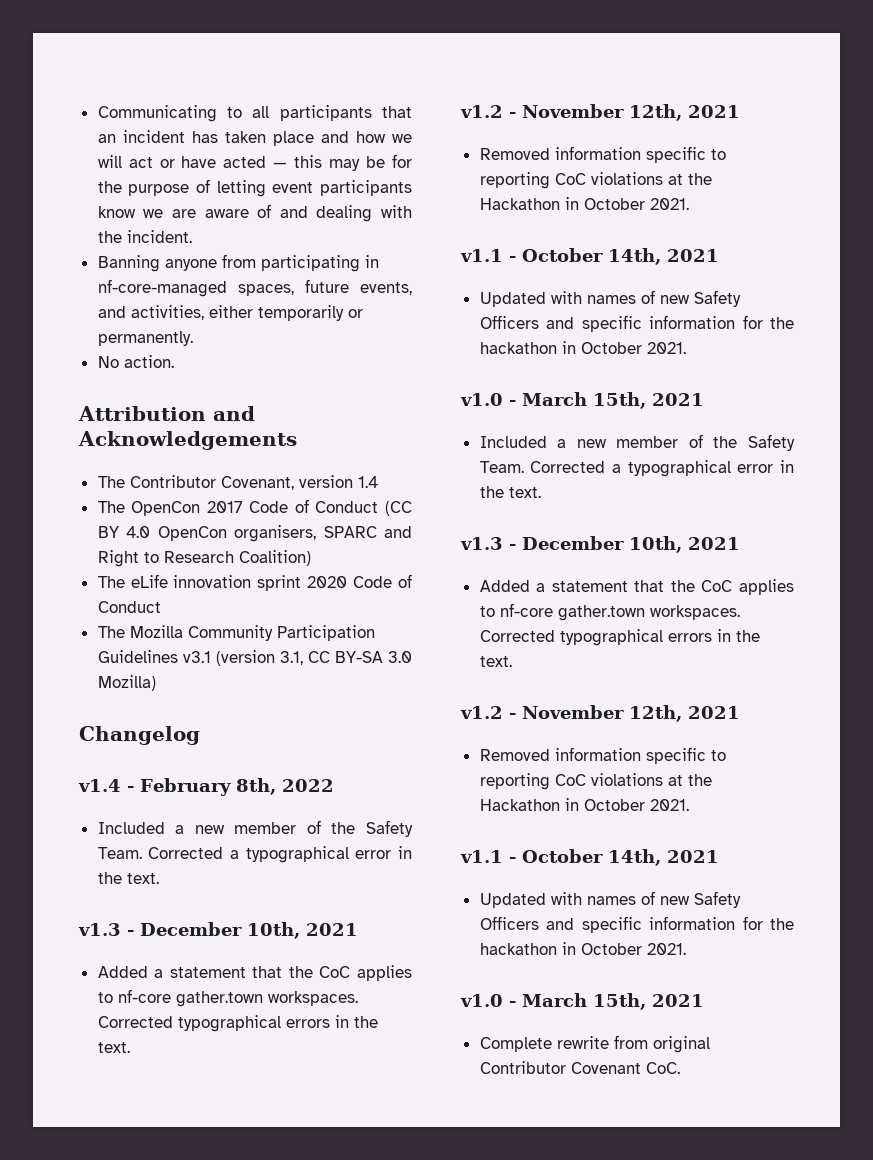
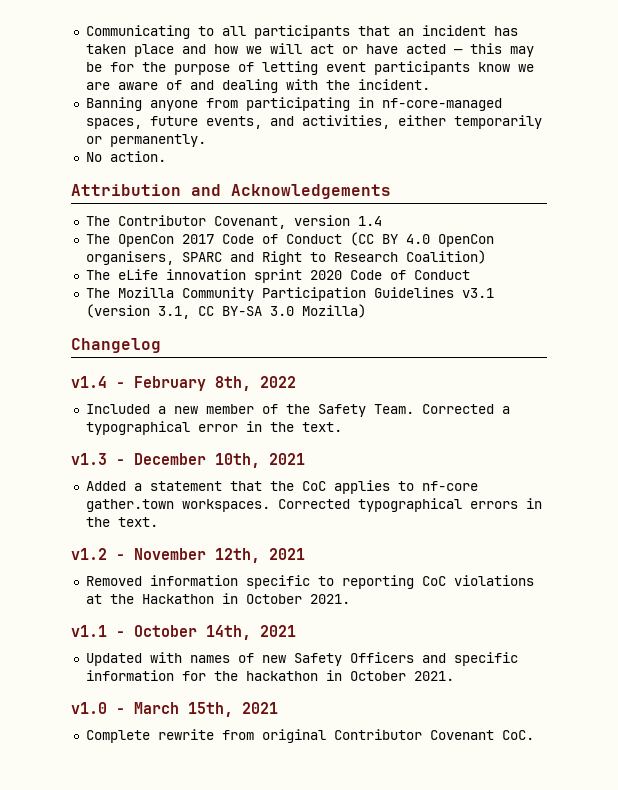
[479,434,795,451] [479,460,794,477] [479,486,541,498] [460,536,740,553] [479,579,794,595] [479,603,740,621] [479,629,760,646] [479,656,512,667] [460,705,740,722] [479,747,726,764] [479,773,712,790] [479,798,689,811] [460,849,719,866] [479,891,741,908] [479,916,794,933] [479,942,686,955] [460,993,704,1010] // Included a new member of the Safety Team. Corrected a typographical error in the text. // v1.3 - December 10th, 2021 // Added a statement that the CoC applies to nf-core gather.town workspaces. Corrected typographical errors in the text. // v1.2 - November 12th, 2021 // Removed information specific to reporting CoC violations at the Hackathon in October 2021. // v1.1 - October 14th, 2021 // Updated with names of new Safety Officers and specific information for the hackathon in October 2021. // v1.0 - March 15th, 2021 -> (278, 708) none

